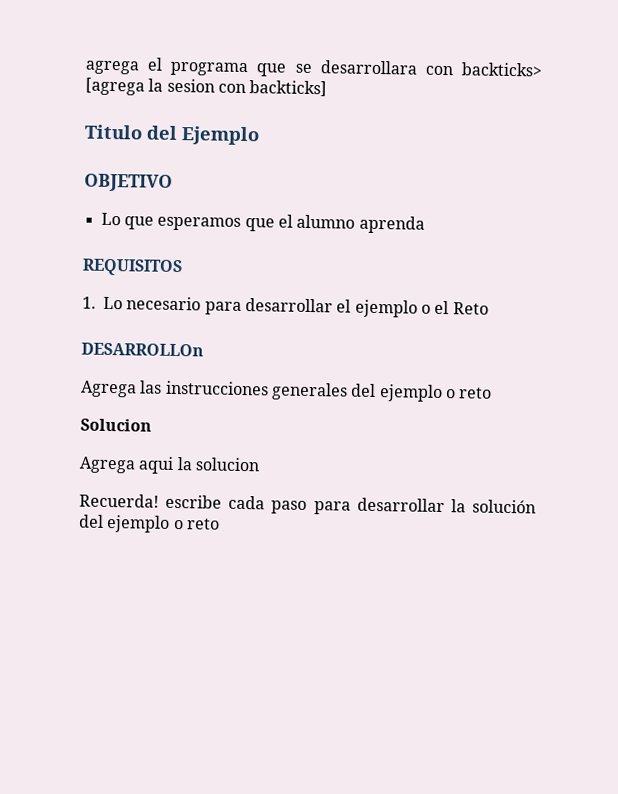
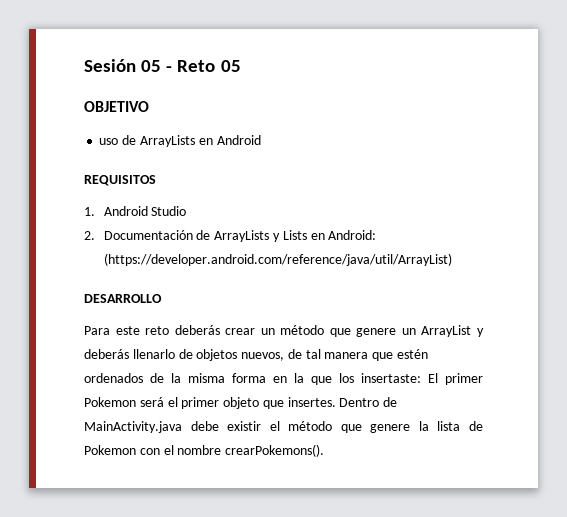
[85,57,543,77] [85,77,328,97] [84,124,260,146] [84,173,173,192] [100,212,425,234] [82,258,183,277] [82,296,489,318] [81,342,204,357] [80,380,493,402] [80,418,152,432] [79,456,260,474] [79,493,536,515] [79,514,220,533] agrega el programa que se desarrollara con backticks> [agrega la sesion con backticks] // Titulo del Ejemplo // OBJETIVO // Lo que esperamos que el alumno aprenda // REQUISITOS // 1. Lo necesario para desarrollar el ejemplo o el Reto // DESARROLLOn // Agrega las instrucciones generales del ejemplo o reto // Solucion // Agrega aqui la solucion // Recuerda! escribe cada paso para desarrollar la solución del ejemplo o reto -> [84,59,241,72] [84,101,149,112] [99,135,261,147] [84,175,156,186] [84,206,187,216] [84,230,377,242] [103,253,452,266] [84,294,162,303] [84,325,484,337] [84,349,429,361] [84,373,483,385] [84,397,398,409] [84,421,483,433] [84,444,325,457] Sesión 05 - Reto 05 // OBJETIVO // uso de ArrayLists en Android // REQUISITOS // 1. Android Studio // 2. Documentación de ArrayLists y Lists en Android: (https://developer.android.com/reference/java/util/ArrayList) // DESARROLLO // Para este reto deberás crear un método que genere un ArrayList y deberás llenarlo de objetos nuevos, de tal manera que estén ordenados de la misma forma en la que los insertaste: El primer Pokemon será el primer objeto que insertes. Dentro de MainActivity.java debe existir el método que genere la lista de Pokemon con el nombre crearPokemons().

